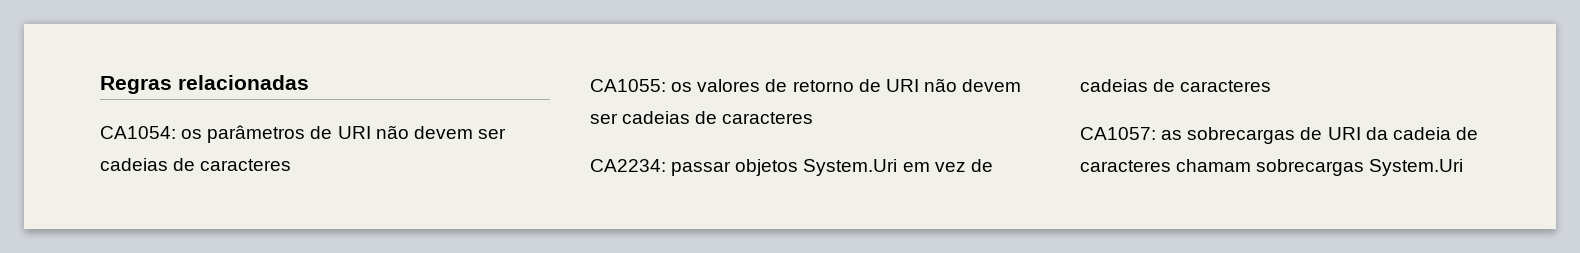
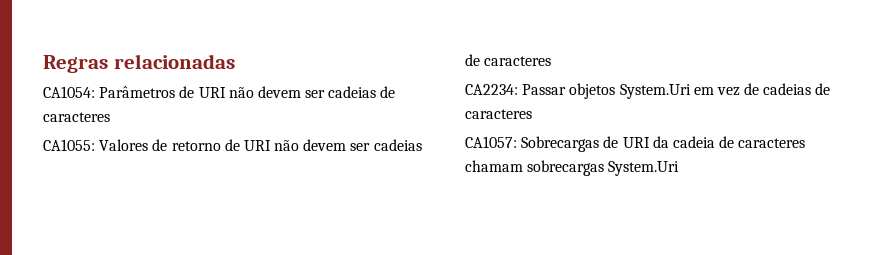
[181,125,306,143] os parâmetros -> [99,86,176,98] Parâmetros
[671,79,761,92] os valores -> [99,139,149,151] Valores
[671,161,732,176] passar -> [522,84,567,95] Passar
[1161,127,1296,144] as sobrecargas -> [521,136,600,152] Sobrecargas

